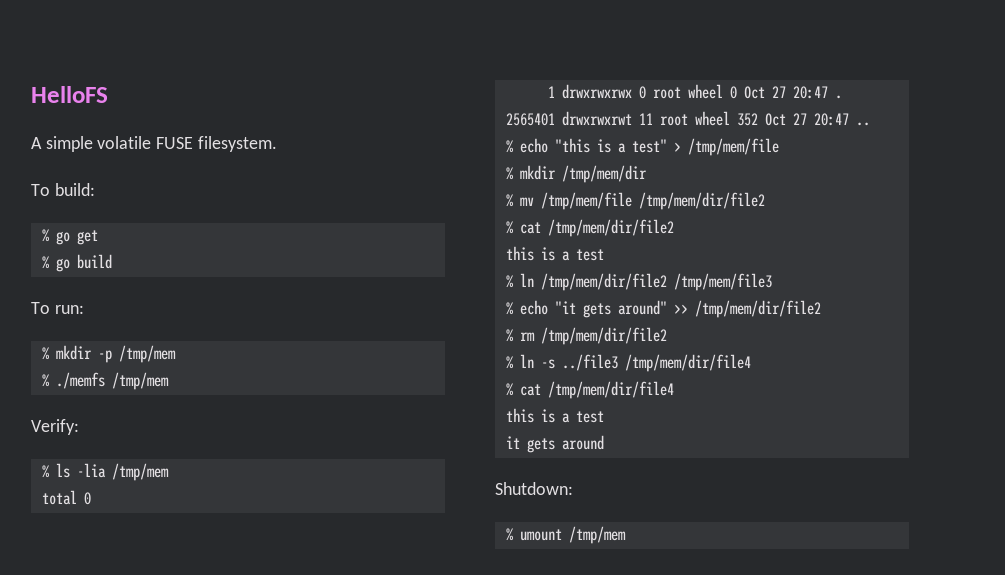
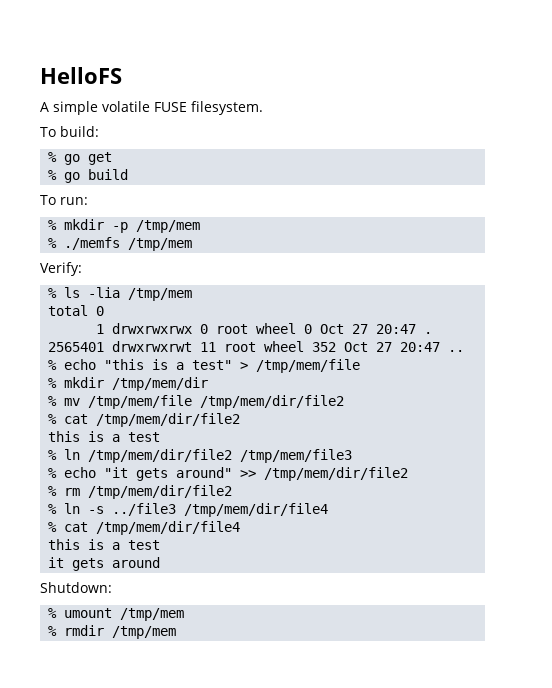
(626, 535) none -> [48,625,177,639] // % rmdir /tmp/mem

